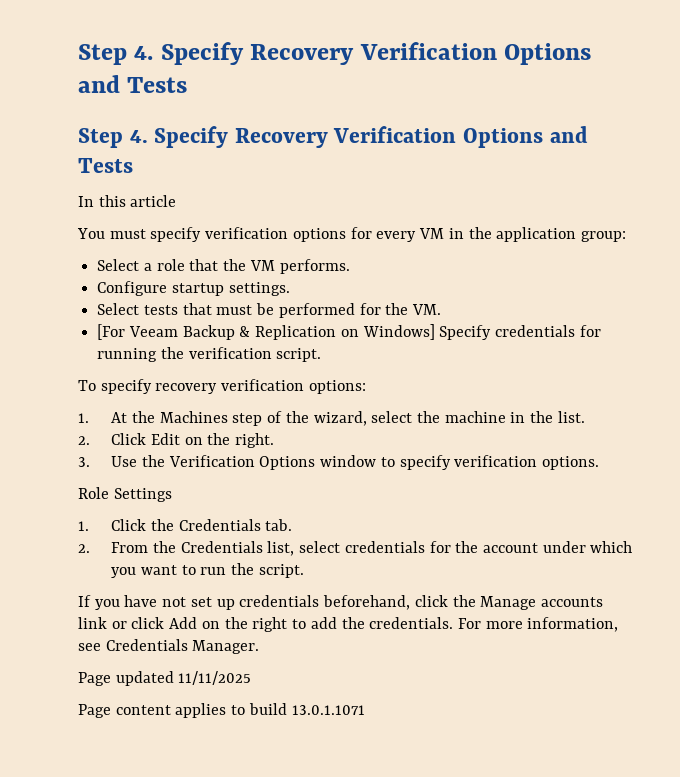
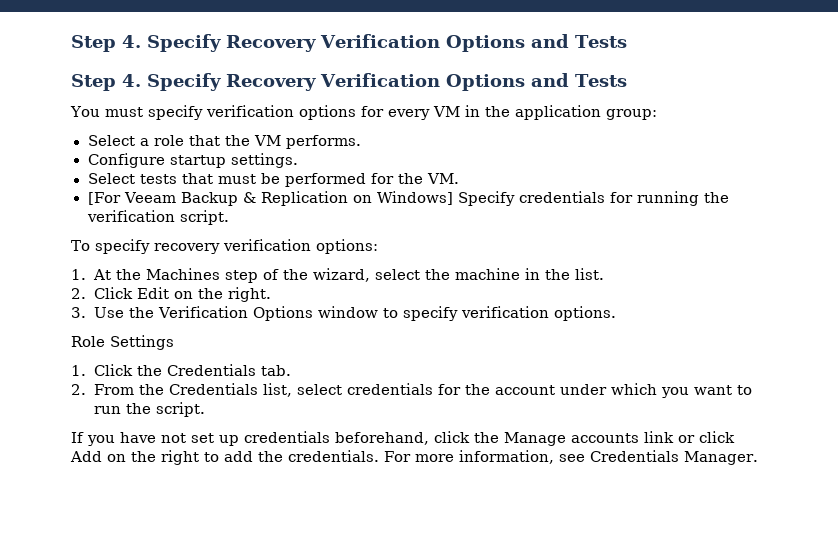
[78,195,177,207] // In this article -> (627, 80) none
[78,671,252,686] [78,703,365,718] // Page updated 11/11/2025 // Page content applies to build 13.0.1.1071 -> (758, 458) none

